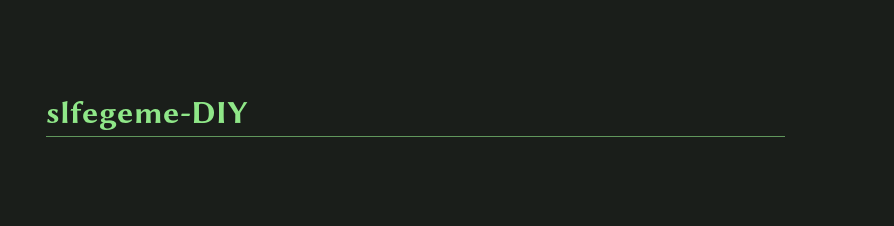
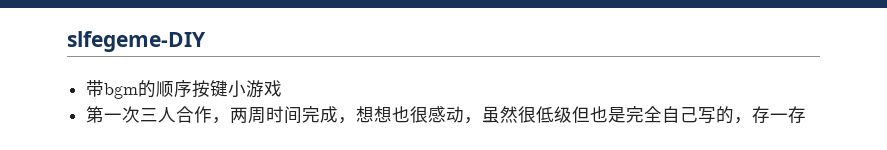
(248, 115) none -> [86,80,283,99] [86,106,807,124] // 带bgm的顺序按键小游戏 // 第一次三人合作，两周时间完成，想想也很感动，虽然很低级但也是完全自己写的，存一存

